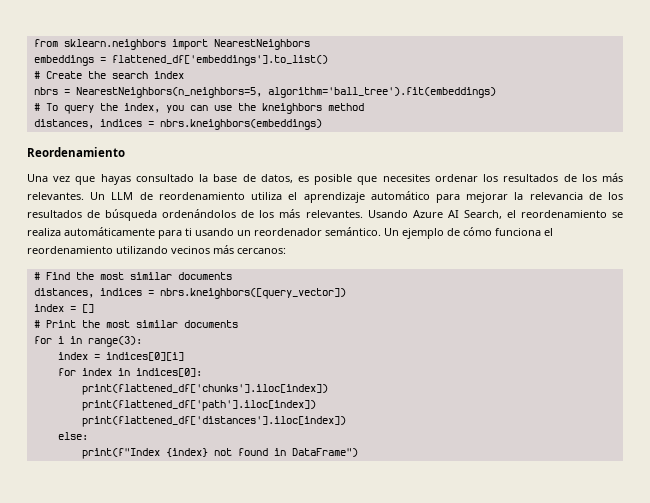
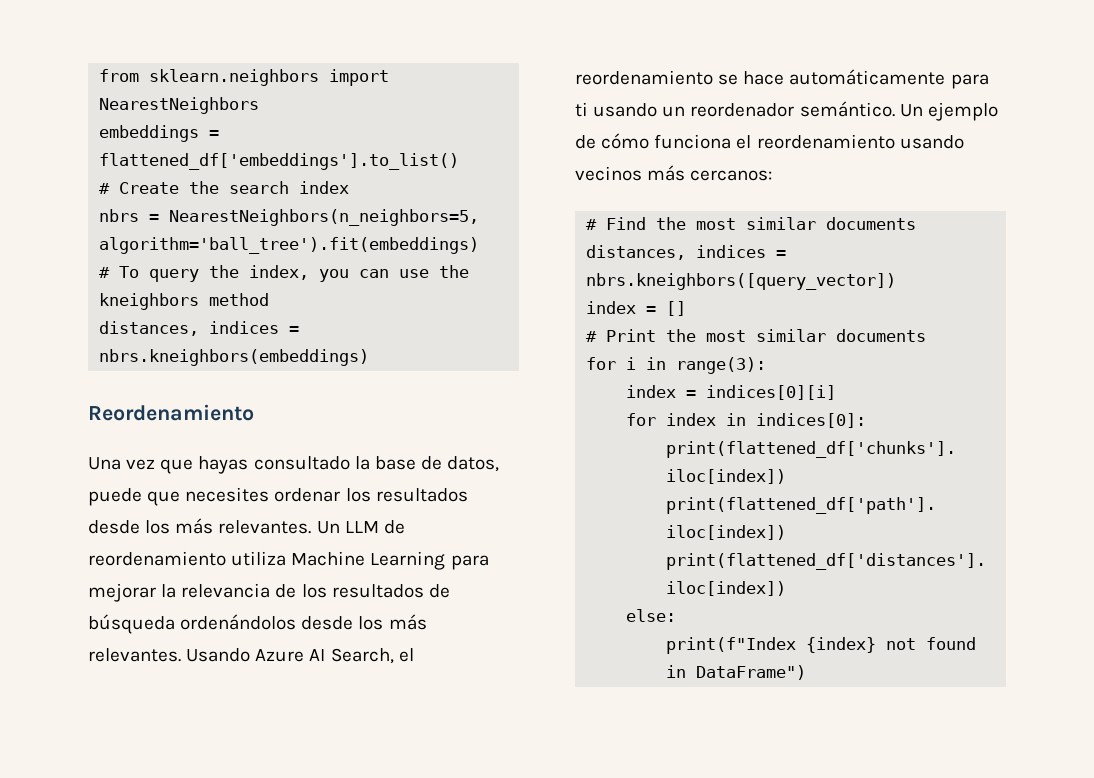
[298,174,353,185] es posible -> [88,488,142,506] puede
[563,174,577,182] de -> [88,520,140,534] desde
[288,191,430,203] el aprendizaje automático -> [291,551,446,570] Machine Learning
[241,210,255,218] de -> [301,616,354,630] desde
[27,228,61,236] realiza -> [743,71,785,85] hace
[116,246,168,254] utilizando -> [899,135,964,149] usando

